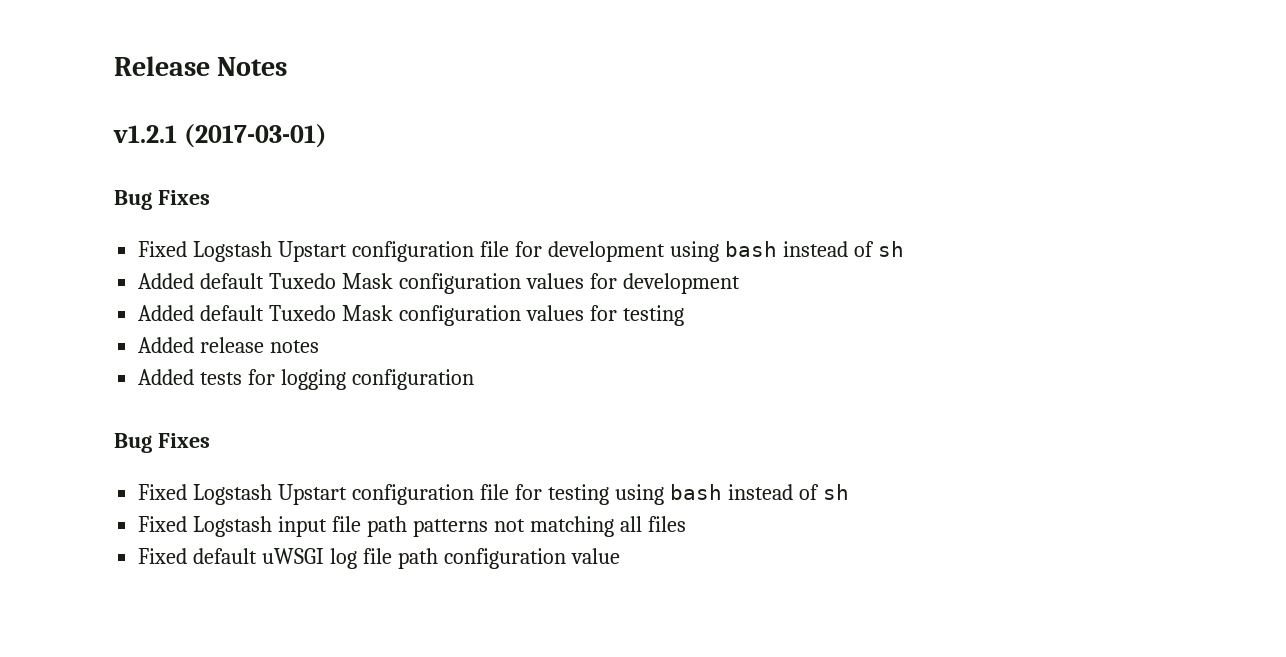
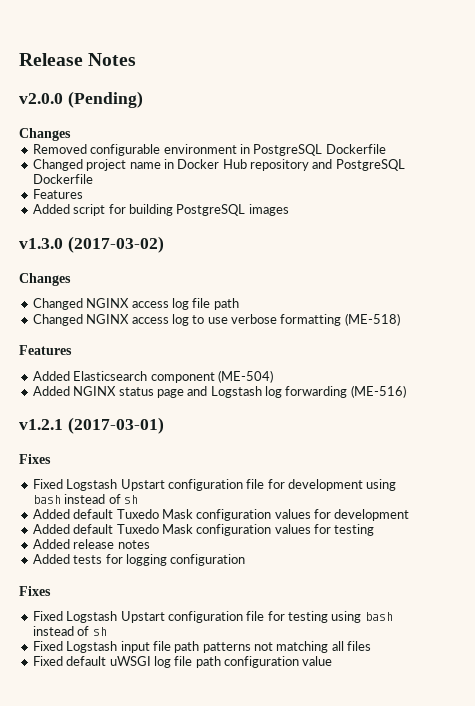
(288, 66) none -> [19,91,143,108] [19,128,71,141] [32,144,386,156] [32,159,405,171] [32,174,93,184] [32,189,83,199] [32,204,289,216] [19,236,164,253] [19,273,71,286] [32,298,239,310] [32,313,400,326] [19,345,72,355] [32,370,273,383] [32,385,406,398] // v2.0.0 (Pending) // Changes // Removed configurable environment in PostgreSQL Dockerfile // Changed project name in Docker Hub repository and PostgreSQL Dockerfile // Features // Added script for building PostgreSQL images // v1.3.0 (2017-03-02) // Changes // Changed NGINX access log file path // Changed NGINX access log to use verbose formatting (ME-518) // Features // Added Elasticsearch component (ME-504) // Added NGINX status page and Logstash log forwarding (ME-516)
[114,190,152,210] Bug -> (164, 425) none
[114,433,152,453] Bug -> (246, 560) none

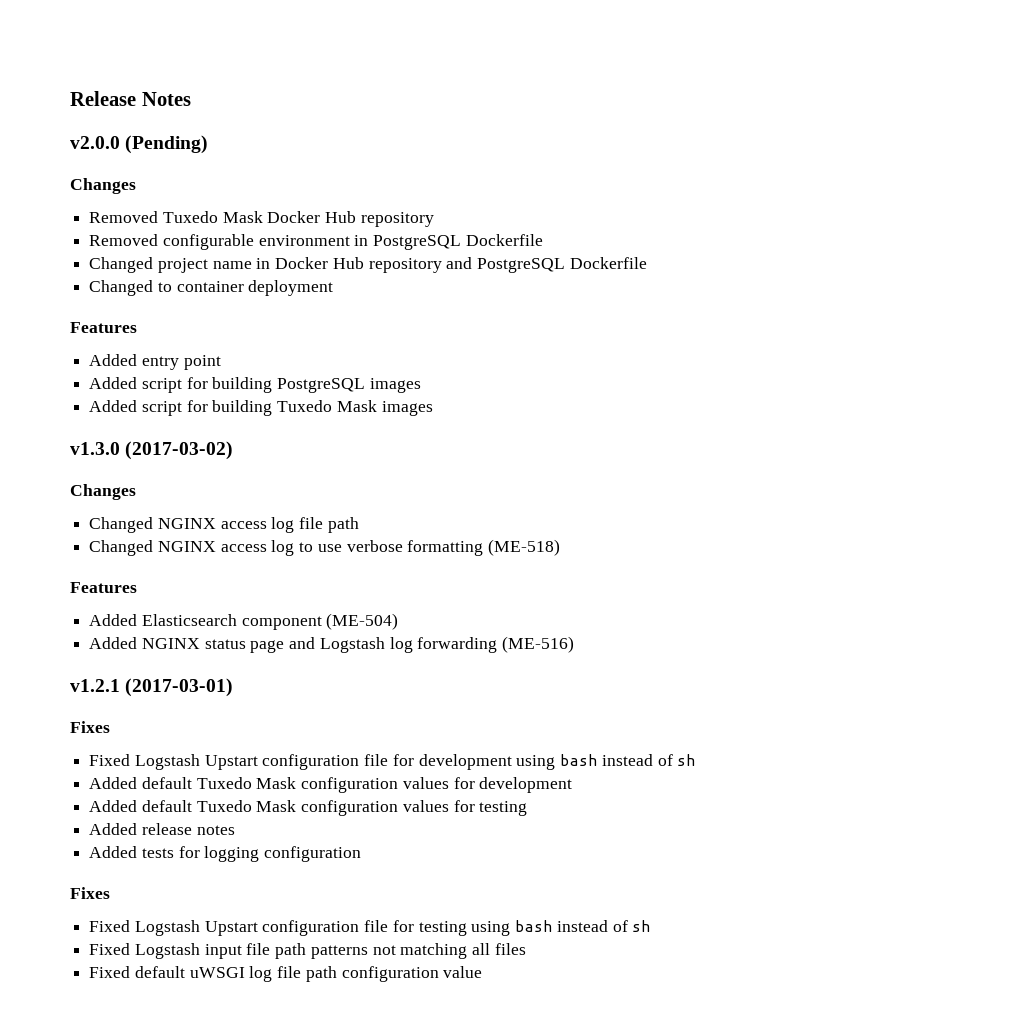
(71, 134) none -> [89,211,434,227] // Removed Tuxedo Mask Docker Hub repository
[32,189,83,199] Features -> [89,280,334,296] [70,322,137,333] [89,354,221,370] Changed to container deployment // Features // Added entry point
(289, 210) none -> [89,400,433,416] // Added script for building Tuxedo Mask images

